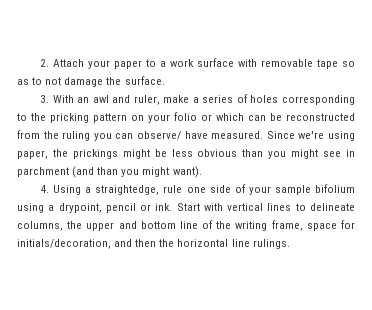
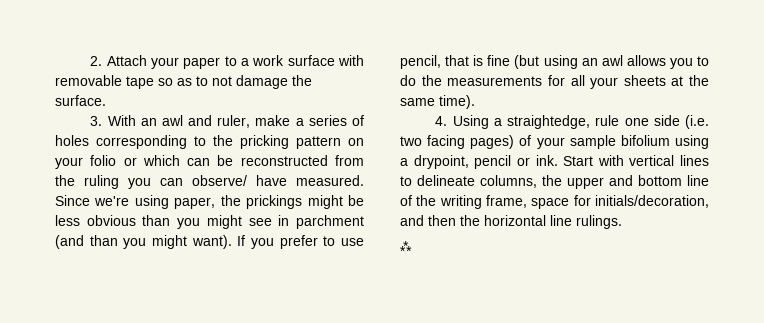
(202, 172) none -> [237,235,364,249] [400,55,709,69] [400,75,709,89] [400,95,475,109] If you prefer to use pencil, that is fine (but using an awl allows you to do the measurements for all your sheets at the same time).
(231, 189) none -> [685,115,709,129] [400,135,515,149] (i.e. two facing pages)
(290, 244) none -> [400,241,412,252] // ⁂

